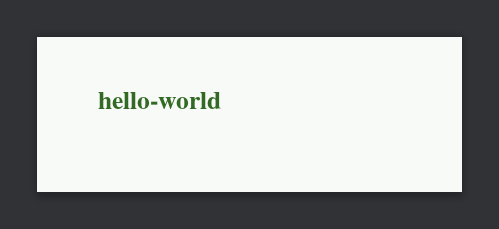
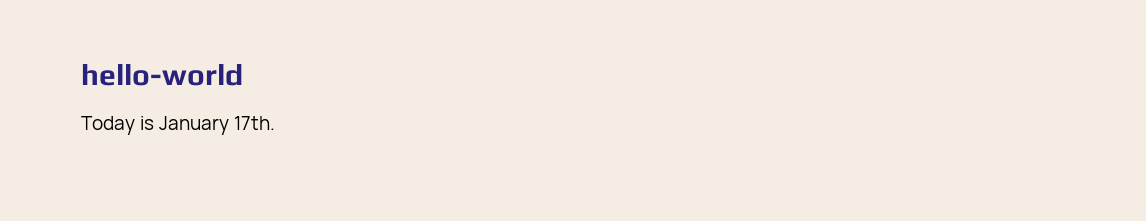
(221, 100) none -> [81,116,276,135] // Today is January 17th.

